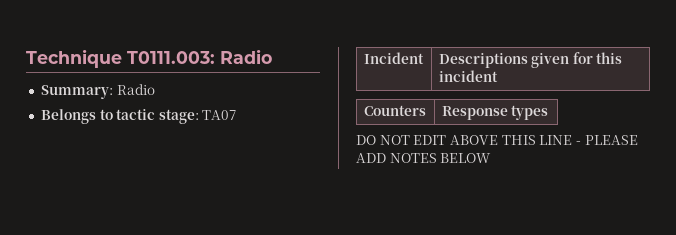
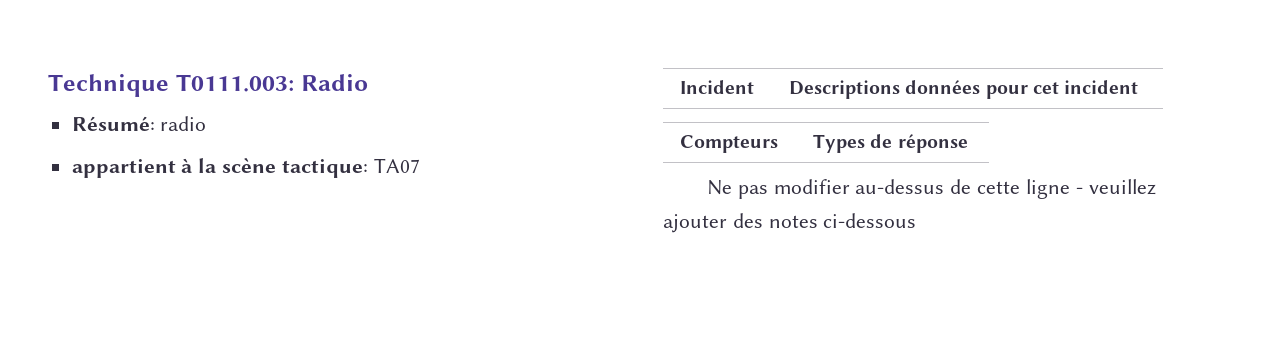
[40,84,155,99] [40,109,237,124] [363,52,424,64] [438,52,623,68] [438,70,498,82] [363,105,426,116] [441,105,549,120] [356,135,638,145] [356,153,492,163] Summary: Radio // Belongs to tactic stage: TA07 // Incident | Descriptions given for this incident // Counters | Response types // DO NOT EDIT ABOVE THIS LINE - PLEASE ADD NOTES BELOW -> [71,116,207,131] [71,158,420,178] [680,80,755,94] [789,80,1139,99] [680,135,779,153] [813,134,968,153] [707,179,1156,199] [663,213,917,233] Résumé: radio // appartient à la scène tactique: TA07 // Incident | Descriptions données pour cet incident // Compteurs | Types de réponse // Ne pas modifier au-dessus de cette ligne - veuillez ajouter des notes ci-dessous

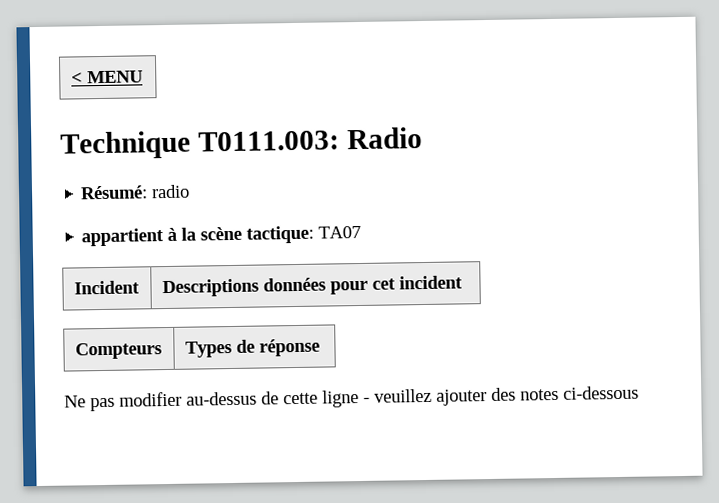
(48, 85) none -> [70,70,143,84] < MENU //

